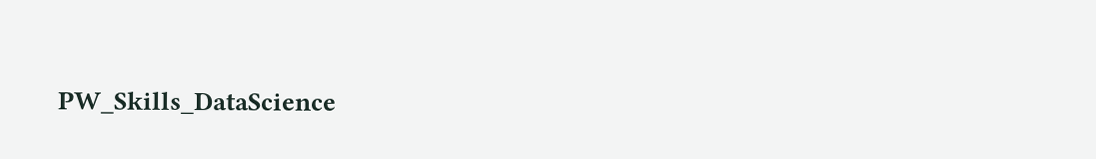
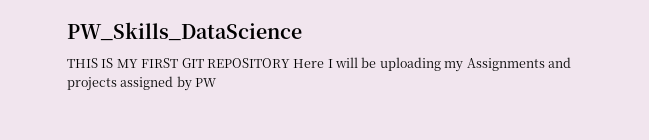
(336, 103) none -> [67,57,571,72] [67,76,218,91] // THIS IS MY FIRST GIT REPOSITORY Here I will be uploading my Assignments and projects assigned by PW

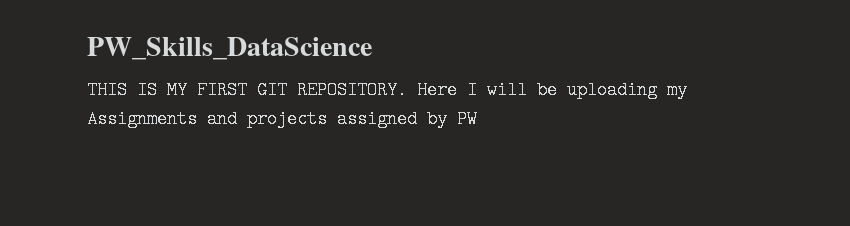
[206,58,290,68] REPOSITORY -> [297,81,407,99] REPOSITORY.

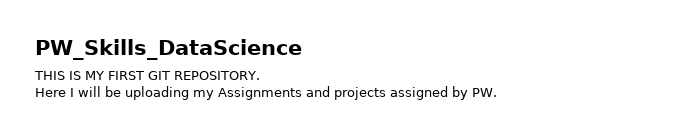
(407, 90) none -> (260, 75) //
[457,110,477,128] PW -> [472,88,497,97] PW.

